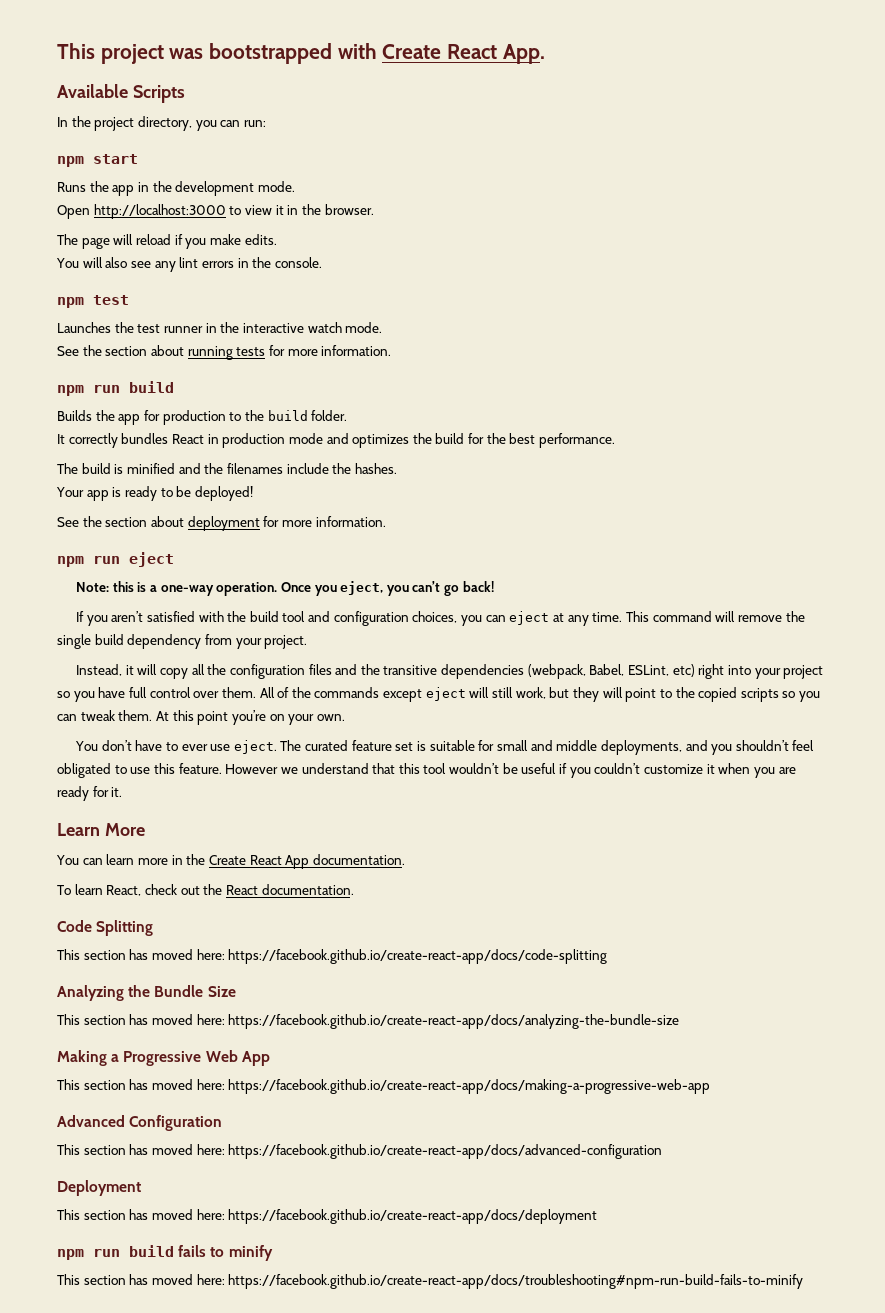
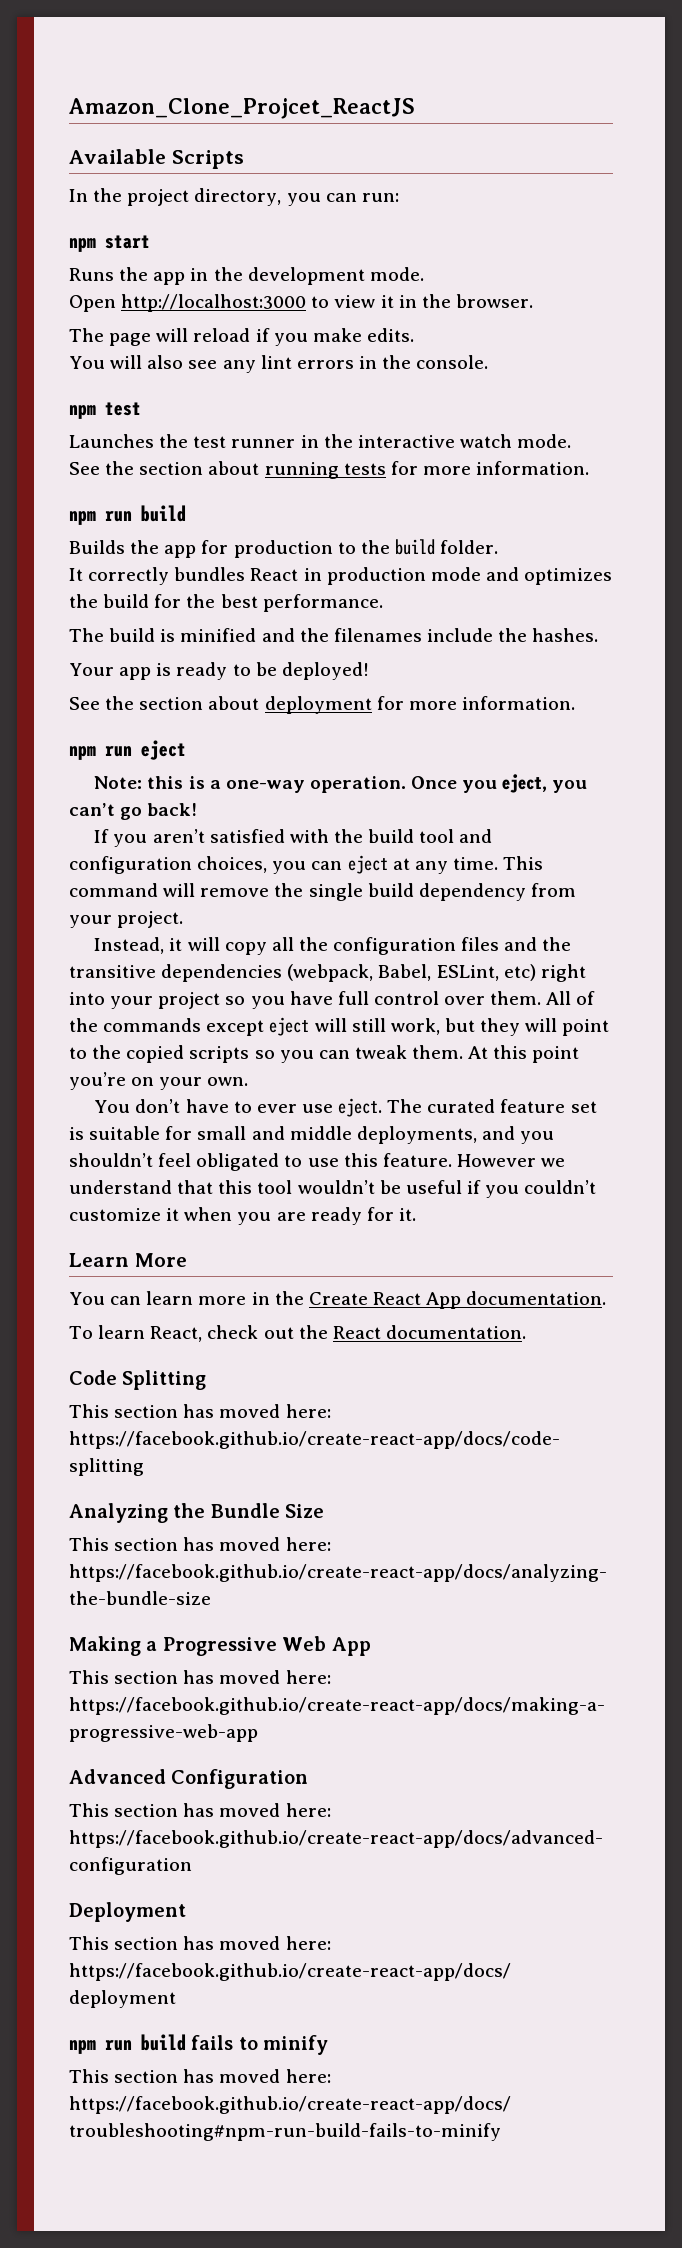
[57,43,545,64] This project was bootstrapped with Create React App. -> [69,98,415,119] Amazon_Clone_Projcet_ReactJS

